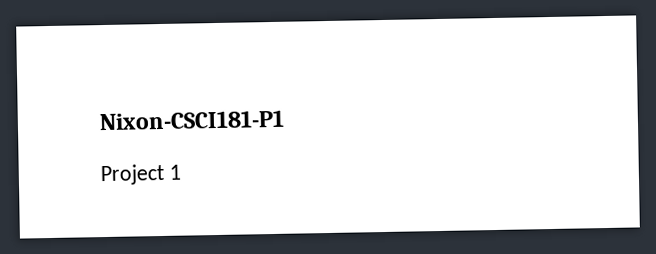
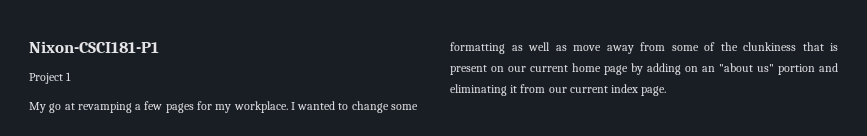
(181, 172) none -> [29,101,418,113] [450,42,838,54] [450,63,838,75] [450,84,667,96] // My go at revamping a few pages for my workplace. I wanted to change some formatting as well as move away from some of the clunkiness that is present on our current home page by adding on an "about us" portion and eliminating it from our current index page.

